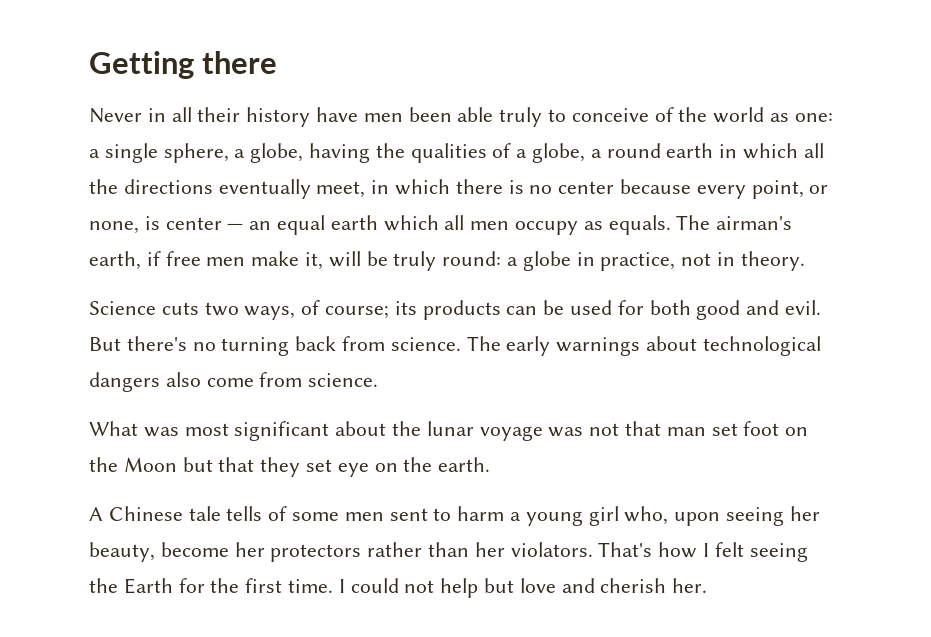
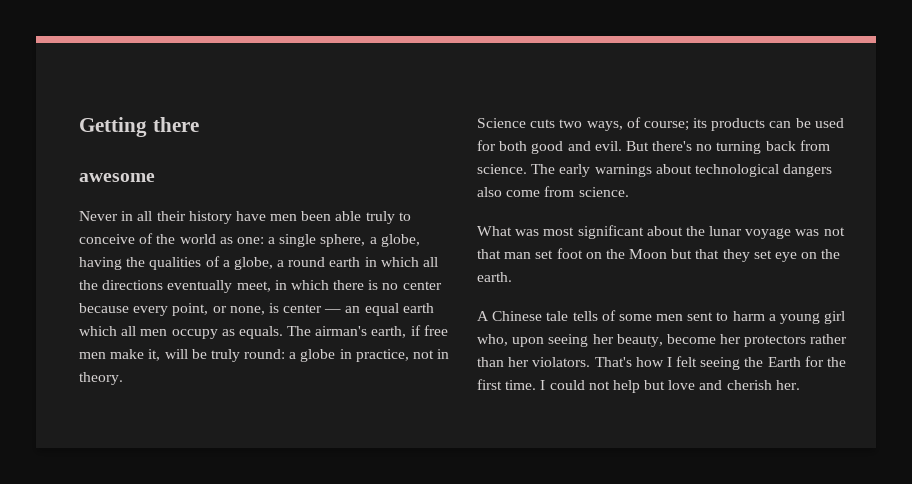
(278, 62) none -> [79,173,155,182] // awesome

